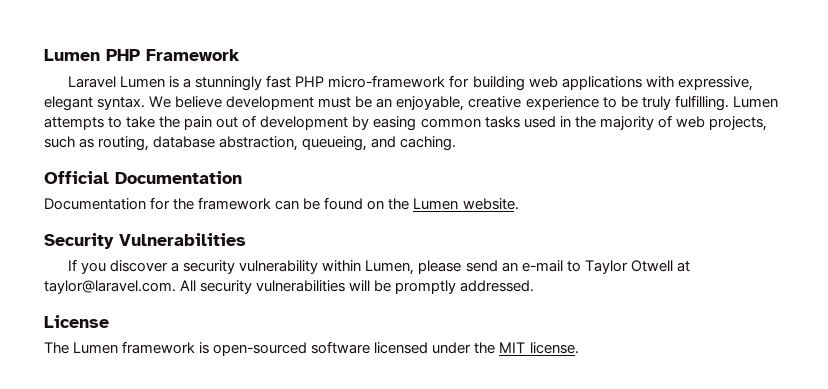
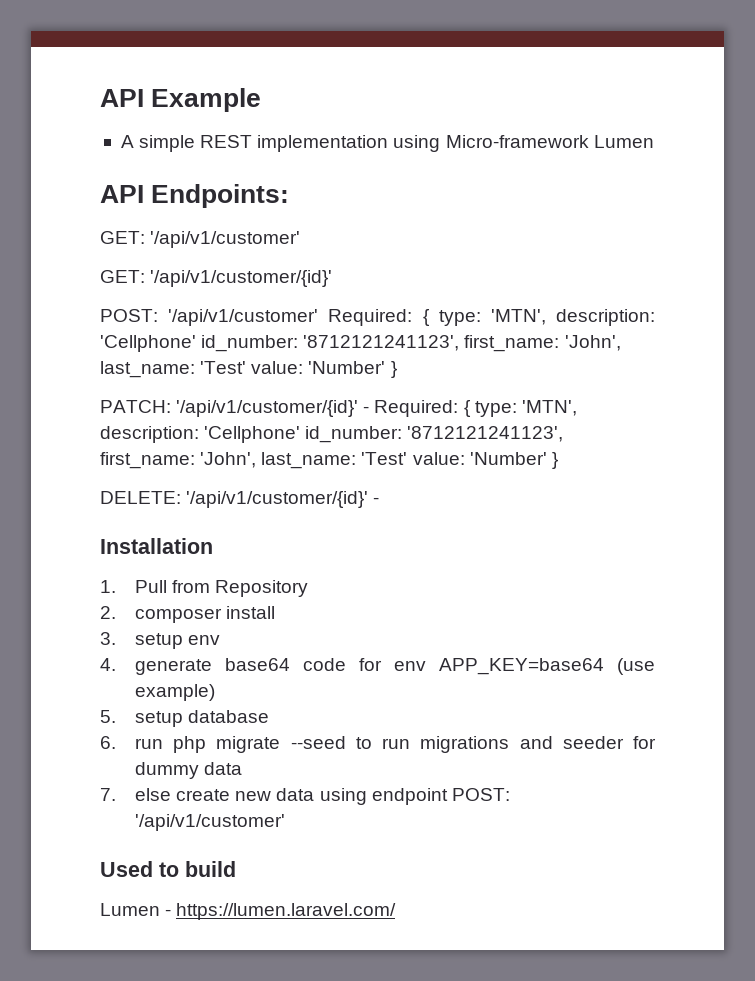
[44,49,240,61] [68,75,753,91] [44,95,778,111] [44,115,767,131] [44,136,457,151] [44,171,242,184] [44,197,519,210] [44,233,246,249] [68,259,690,275] [44,280,535,294] [44,315,109,328] [44,341,579,356] Lumen PHP Framework // Laravel Lumen is a stunningly fast PHP micro-framework for building web applications with expressive, elegant syntax. We believe development must be an enjoyable, creative experience to be truly fulfilling. Lumen attempts to take the pain out of development by easing common tasks used in the majority of web projects, such as routing, database abstraction, queueing, and caching. // Official Documentation // Documentation for the framework can be found on the Lumen website. // Security Vulnerabilities // If you discover a security vulnerability within Lumen, please send an e-mail to Taylor Otwell at taylor@laravel.com. All security vulnerabilities will be promptly addressed. // License // The Lumen framework is open-sourced software licensed under the MIT license. -> [100,88,262,112] [120,135,654,152] [100,184,290,208] [100,231,301,248] [100,270,333,287] [100,309,656,326] [100,335,621,352] [100,361,397,378] [100,400,577,417] [100,426,564,443] [100,452,558,469] [100,491,380,508] [100,538,213,554] [100,580,309,597] [100,606,276,623] [100,632,221,649] [100,658,655,675] [135,684,216,701] [100,710,270,727] [100,736,656,753] [135,762,243,779] [100,788,510,805] [135,814,286,831] [100,861,236,877] [100,903,397,920] API Example // A simple REST implementation using Micro-framework Lumen // API Endpoints: // GET: '/api/v1/customer' // GET: '/api/v1/customer/{id}' // POST: '/api/v1/customer' Required: { type: 'MTN', description: 'Cellphone' id_number: '8712121241123', first_name: 'John', last_name: 'Test' value: 'Number' } // PATCH: '/api/v1/customer/{id}' - Required: { type: 'MTN', description: 'Cellphone' id_number: '8712121241123', first_name: 'John', last_name: 'Test' value: 'Number' } // DELETE: '/api/v1/customer/{id}' - // Installation // 1. Pull from Repository // 2. composer install // 3. setup env // 4. generate base64 code for env APP_KEY=base64 (use example) // 5. setup database // 6. run php migrate --seed to run migrations and seeder for dummy data // 7. else create new data using endpoint POST: '/api/v1/customer' // Used to build // Lumen - https://lumen.laravel.com/

